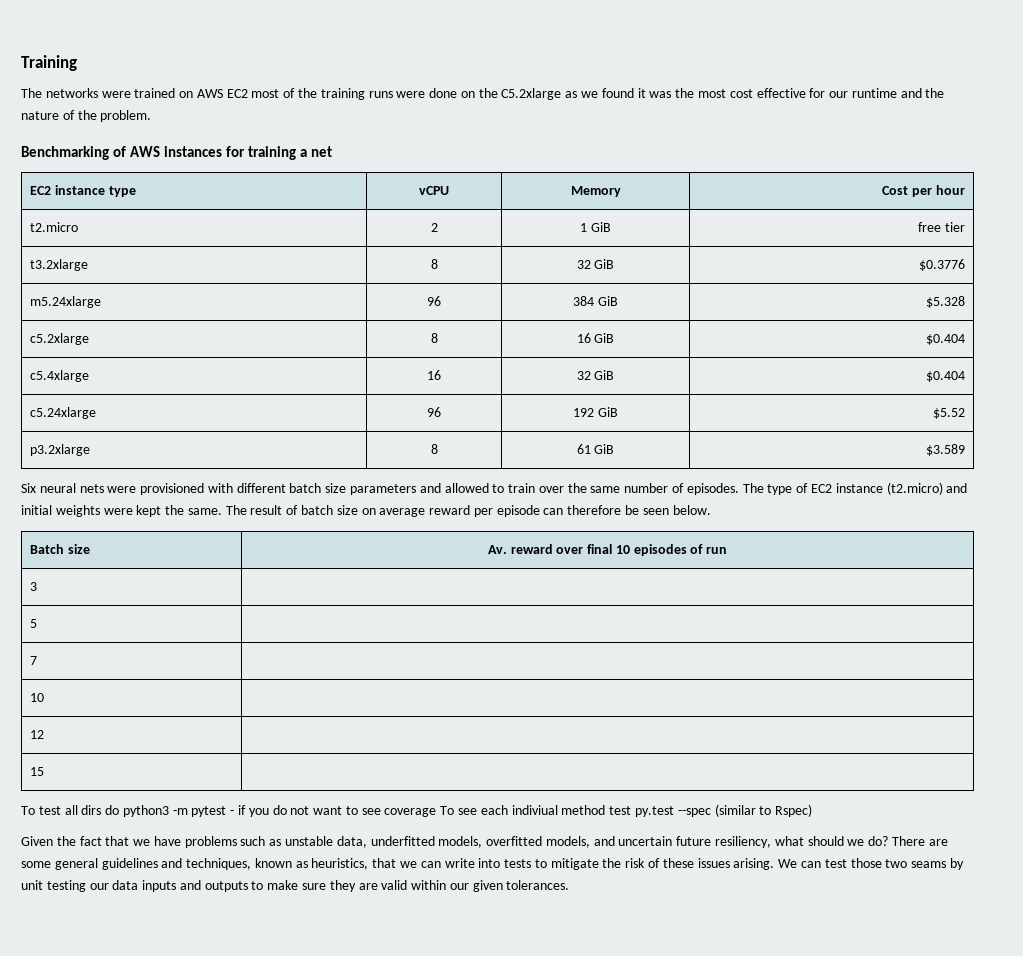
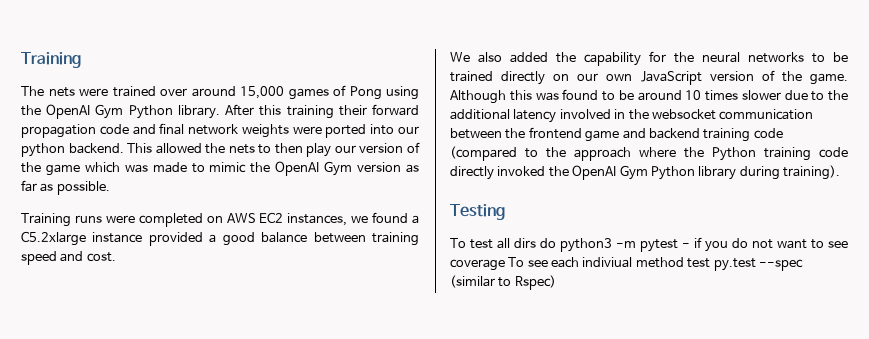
[45,88,98,98] networks -> [48,87,75,97] nets
[179,88,945,100] [21,110,152,122] [21,146,333,160] [30,185,136,197] [419,186,449,195] [570,186,621,197] [882,185,965,197] [30,222,79,232] [430,223,438,232] [580,222,611,232] [917,222,965,232] [30,259,89,271] [430,259,438,269] [576,259,615,269] [918,259,965,271] [30,296,102,308] [427,296,441,306] [573,296,618,306] [925,296,965,308] [30,333,90,345] [430,333,438,343] [576,333,615,343] [925,334,965,345] [30,370,90,382] [427,370,441,380] [576,370,615,380] [925,371,965,382] [30,407,97,419] [427,407,441,417] [573,407,618,417] [932,408,965,419] [30,444,91,456] [430,444,438,454] [576,444,615,454] [925,444,965,456] [21,482,968,495] [21,505,711,517] [30,544,91,554] [487,544,728,556] [30,582,38,591] [30,619,38,628] [30,656,38,665] [30,693,45,702] [30,730,45,739] [30,767,45,776] on AWS EC2 most of the training runs were done on the C5.2xlarge as we found it was the most cost effective for our runtime and the nature of the problem. // Benchmarking of AWS instances for training a net // EC2 instance type | vCPU | Memory | Cost per hour // t2.micro | 2 | 1 GiB | free tier // t3.2xlarge | 8 | 32 GiB | $0.3776 // m5.24xlarge | 96 | 384 GiB | $5.328 // c5.2xlarge | 8 | 16 GiB | $0.404 // c5.4xlarge | 16 | 32 GiB | $0.404 // c5.24xlarge | 96 | 192 GiB | $5.52 // p3.2xlarge | 8 | 61 GiB | $3.589 // Six neural nets were provisioned with different batch size parameters and allowed to train over the same number of episodes. The type of EC2 instance (t2.micro) and initial weights were kept the same. The result of batch size on average reward per episode can therefore be seen below. // Batch size | Av. reward over final 10 episodes of run // 3 | // 5 | // 7 | // 10 | // 12 | // 15 | -> [160,85,419,100] [21,104,420,119] [21,123,419,138] [21,142,420,157] [21,161,420,176] [21,180,110,195] [21,212,420,227] [21,231,419,246] [21,251,116,265] [450,51,848,66] [450,70,848,85] [450,89,848,104] [450,109,814,123] [450,127,783,142] [450,146,848,161] [450,165,840,180] [450,204,505,220] over around 15,000 games of Pong using the OpenAI Gym Python library. After this training their forward propagation code and final network weights were ported into our python backend. This allowed the nets to then play our version of the game which was made to mimic the OpenAI Gym version as far as possible. // Training runs were completed on AWS EC2 instances, we found a C5.2xlarge instance provided a good balance between training speed and cost. // We also added the capability for the neural networks to be trained directly on our own JavaScript version of the game. Although this was found to be around 10 times slower due to the additional latency involved in the websocket communication between the frontend game and backend training code (compared to the approach where the Python training code directly invoked the OpenAI Gym Python library during training). // Testing
[21,836,948,848] [21,858,964,870] [21,880,570,892] // Given the fact that we have problems such as unstable data, underfitted models, overfitted models, and uncertain future resiliency, what should we do? There are some general guidelines and techniques, known as heuristics, that we can write into tests to mitigate the risk of these issues arising. We can test those two seams by unit testing our data inputs and outputs to make sure they are valid within our given tolerances. -> (556, 282) none

